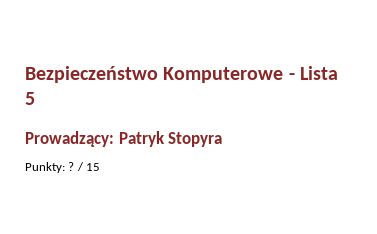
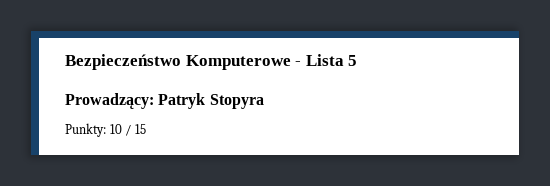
[68,162,75,171] ? -> [109,124,122,134] 10

